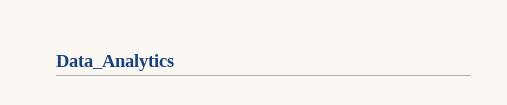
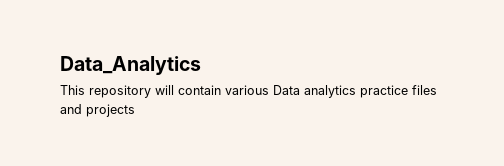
(174, 62) none -> [60,85,437,98] [60,104,135,117] // This repository will contain various Data analytics practice files and projects

